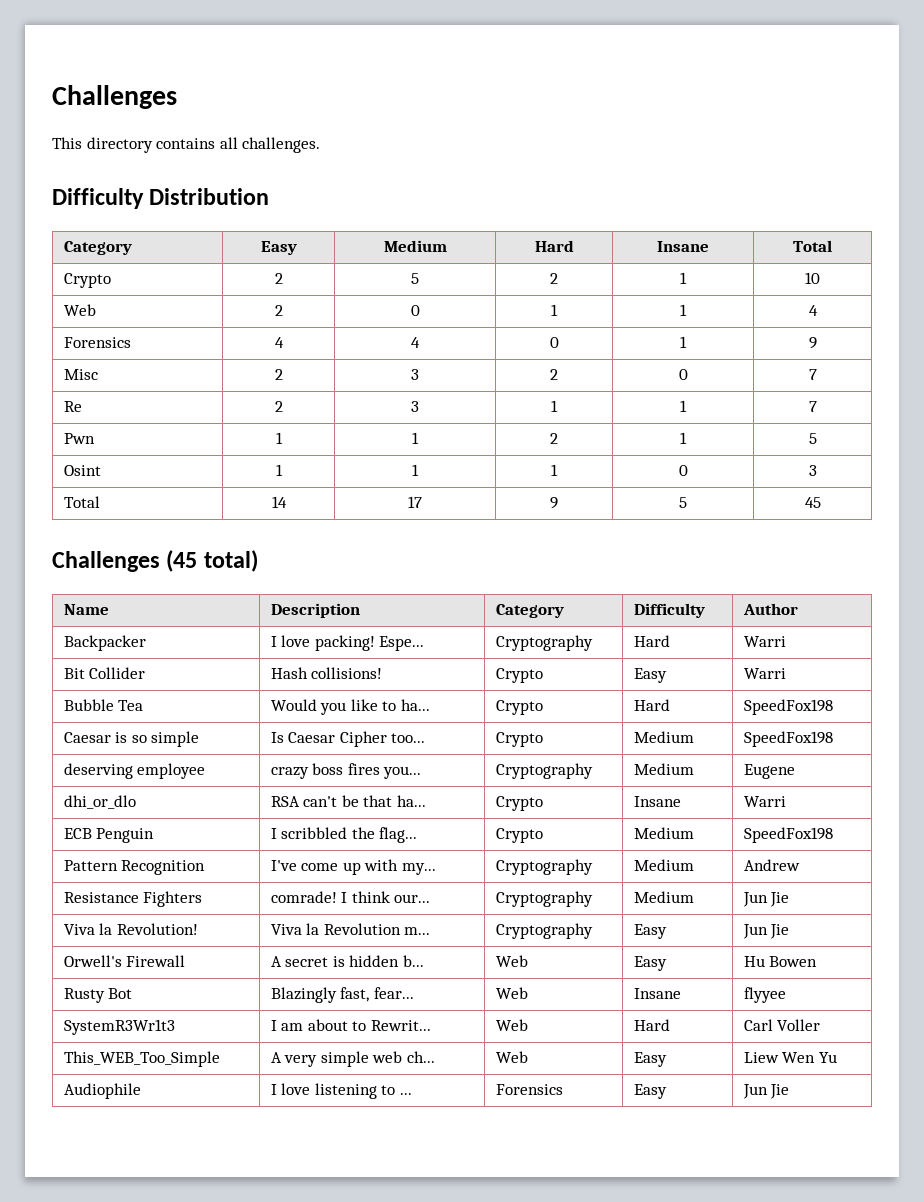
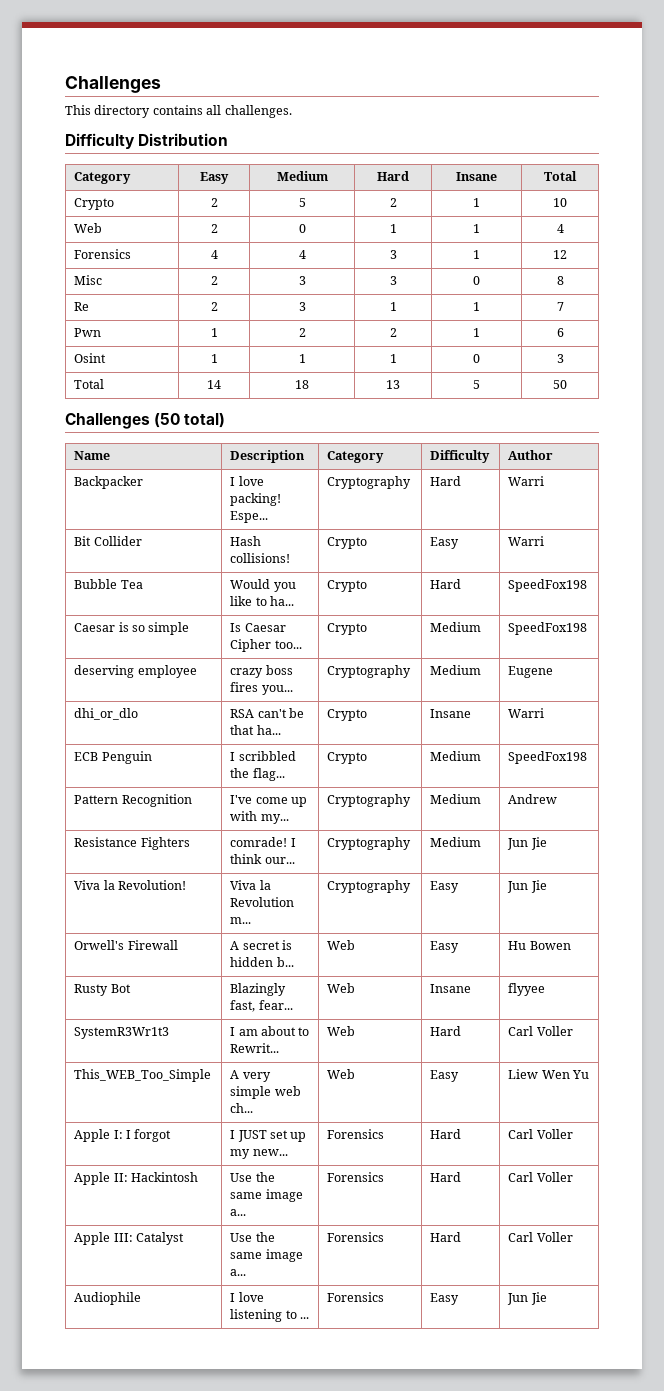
[549,337,559,348] [680,336,687,348] [808,337,817,349] 0 | 1 | 9 -> [389,250,397,259] [473,250,480,259] [553,250,567,259] 3 | 1 | 12
[550,369,558,380] [678,369,688,380] [808,369,817,380] 2 | 0 | 7 -> [389,276,397,285] [473,276,480,285] [556,276,564,285] 3 | 0 | 8
[412,432,419,444] [550,433,558,444] [680,432,687,444] [808,433,817,444] 1 | 2 | 1 | 5 -> [298,328,306,337] [389,328,397,337] [473,328,480,337] [556,328,564,337] 2 | 2 | 1 | 6
[408,496,422,508] [550,497,558,509] [679,497,687,508] [804,497,821,508] [52,550,198,572] 17 | 9 | 5 | 45 // Challenges (45 -> [295,380,309,389] [386,380,400,389] [473,380,480,389] [553,380,567,389] [65,413,181,429] 18 | 13 | 5 | 50 // Challenges (50
(837, 1057) none -> [74,1129,172,1142] [230,1130,307,1142] [230,1149,288,1159] [327,1129,385,1139] [430,1129,462,1139] [508,1129,573,1139] [74,1172,198,1185] [230,1172,275,1182] [230,1189,303,1202] [230,1209,247,1216] [327,1172,385,1182] [430,1172,462,1182] [508,1172,573,1182] [74,1232,184,1245] [230,1232,275,1242] [230,1249,303,1262] [230,1269,247,1276] [327,1232,385,1242] [430,1232,462,1242] [508,1232,573,1242] // Apple I: I forgot | I JUST set up my new... | Forensics | Hard | Carl Voller // Apple II: Hackintosh | Use the same image a... | Forensics | Hard | Carl Voller // Apple III: Catalyst | Use the same image a... | Forensics | Hard | Carl Voller

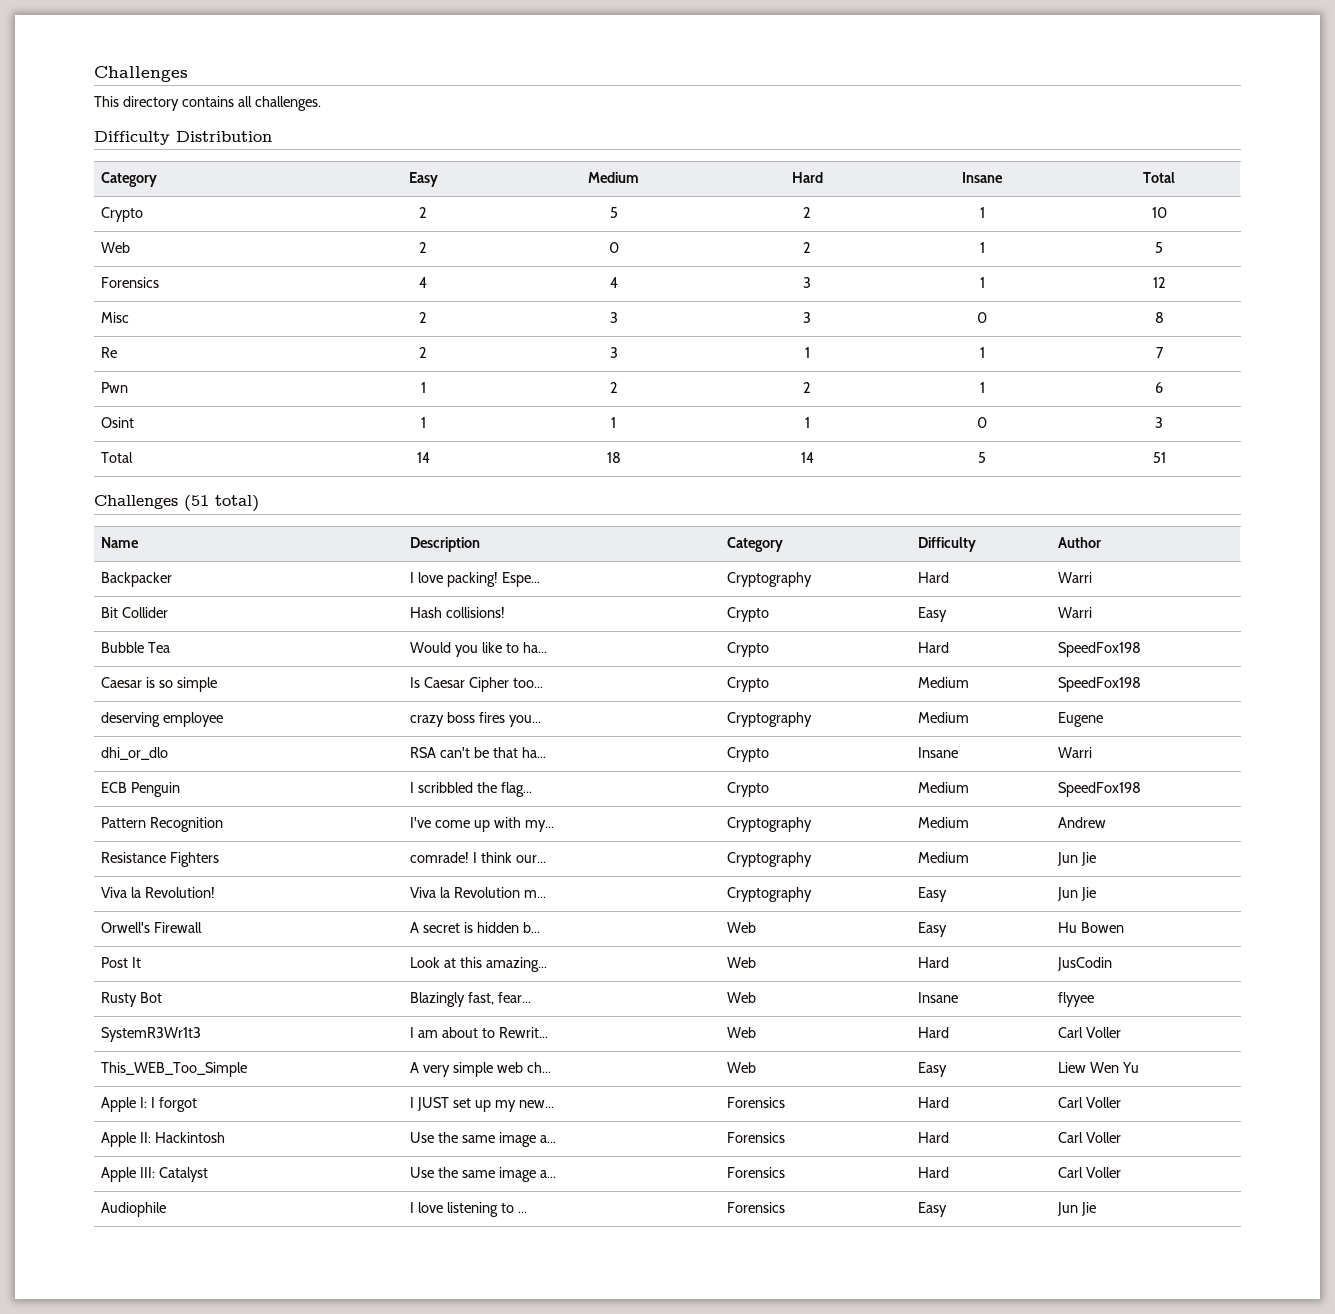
[389,224,397,233] [473,224,480,233] [556,224,564,233] 1 | 1 | 4 -> [803,242,811,253] [979,242,985,253] [1155,242,1163,253] 2 | 1 | 5
[386,380,400,389] [473,380,480,389] [553,380,567,389] [65,413,181,429] 13 | 5 | 50 // Challenges (50 -> [800,452,814,463] [978,452,986,463] [1152,452,1166,463] [94,495,209,511] 14 | 5 | 51 // Challenges (51
(571, 945) none -> [101,957,141,968] [410,957,547,972] [727,957,757,968] [918,957,950,968] [1057,957,1113,971] // Post It | Look at this amazing... | Web | Hard | JusCodin

